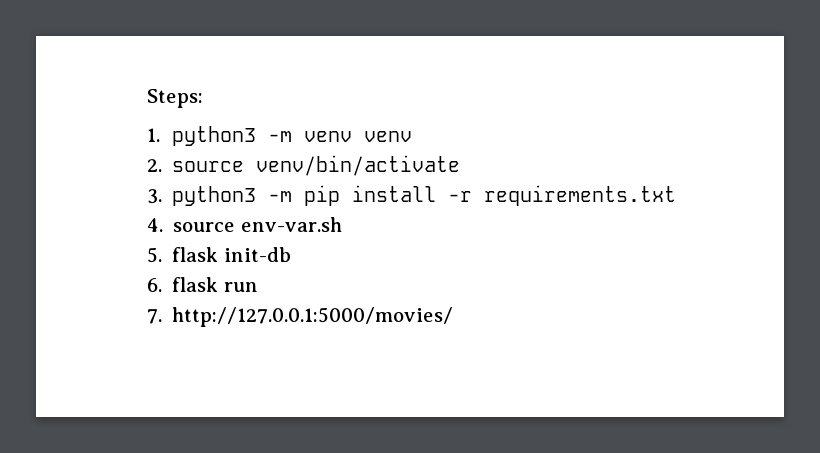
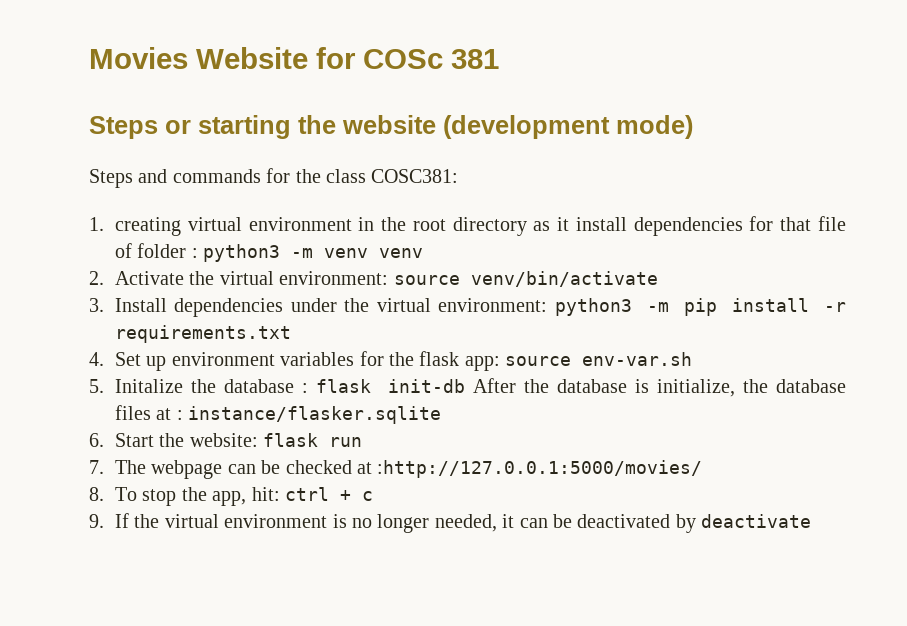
[147,89,203,108] [147,128,160,142] Steps: // 1. -> [89,47,499,69] [89,115,693,139] [89,168,459,188] [89,216,847,236] [115,243,198,258] Movies Website for COSc 381 // Steps or starting the website (development mode) // Steps and commands for the class COSC381: // 1. creating virtual environment in the root directory as it install dependencies for that file of folder :
(162, 165) none -> [115,271,389,285] Activate the virtual environment:
(162, 196) none -> [115,298,548,317] Install dependencies under the virtual environment:
[173,217,342,232] [147,247,291,263] [147,277,258,292] [147,307,454,327] source env-var.sh // 5. flask init-db // 6. flask run // 7. http://127.0.0.1:5000/movies/ -> [115,351,693,371] [89,378,846,397] [115,405,442,424] [89,433,363,447] [89,460,703,479] [89,487,374,506] [89,513,812,533] Set up environment variables for the flask app: source env-var.sh // 5. Initalize the database : flask init-db After the database is initialize, the database files at : instance/flasker.sqlite // 6. Start the website: flask run // 7. The webpage can be checked at :http://127.0.0.1:5000/movies/ // 8. To stop the app, hit: ctrl + c // 9. If the virtual environment is no longer needed, it can be deactivated by deactivate

